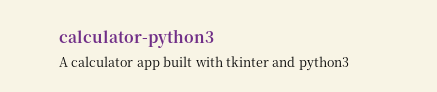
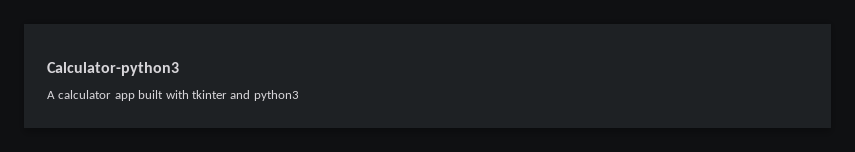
[59,29,214,48] calculator-python3 -> [47,62,179,76] Calculator-python3

